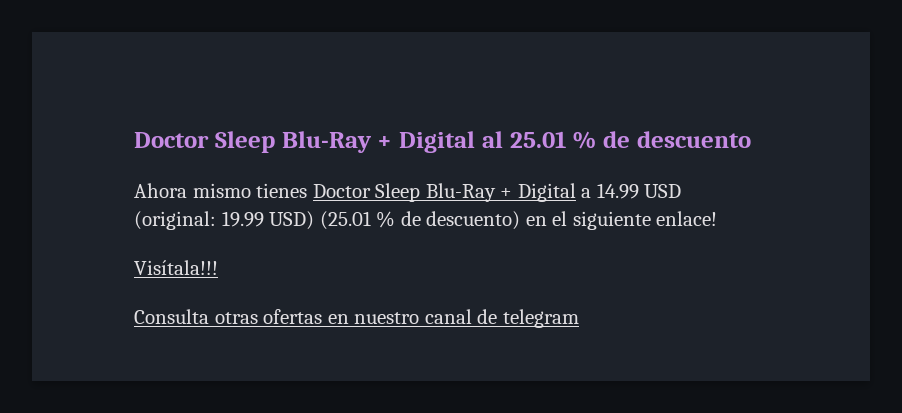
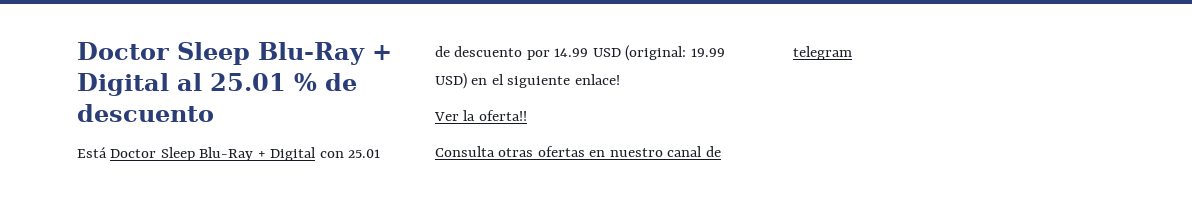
[134,183,592,202] Ahora mismo tienes Doctor Sleep Blu-Ray + Digital a -> [77,147,381,161] [435,46,550,60] Está Doctor Sleep Blu-Ray + Digital con 25.01 de descuento por
[319,211,521,230] (25.01 % de descuento) -> (467, 81) none
[134,260,218,275] Visítala!!! -> [434,110,527,121] Ver la oferta!!

